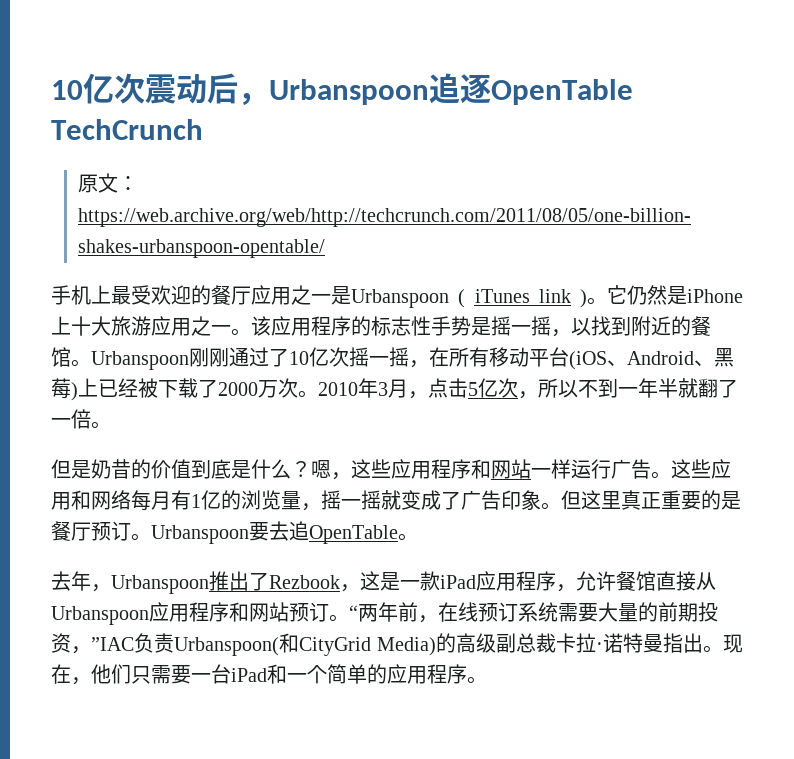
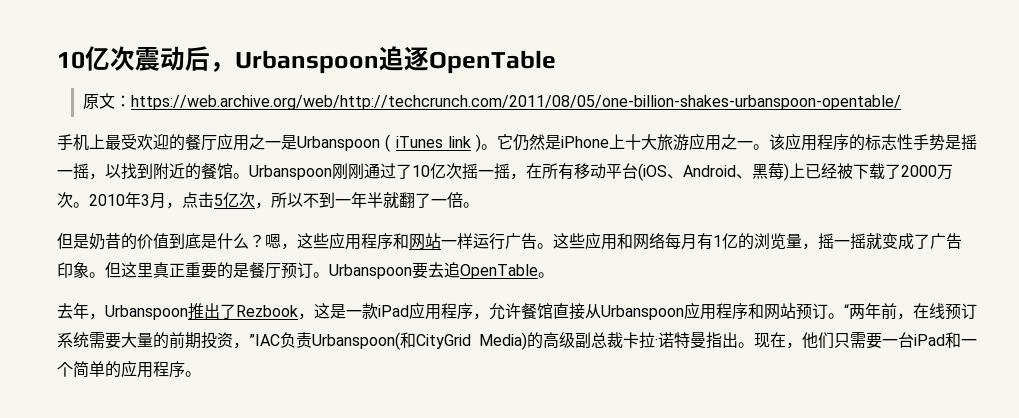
[51,119,203,140] TechCrunch -> (556, 62) none

